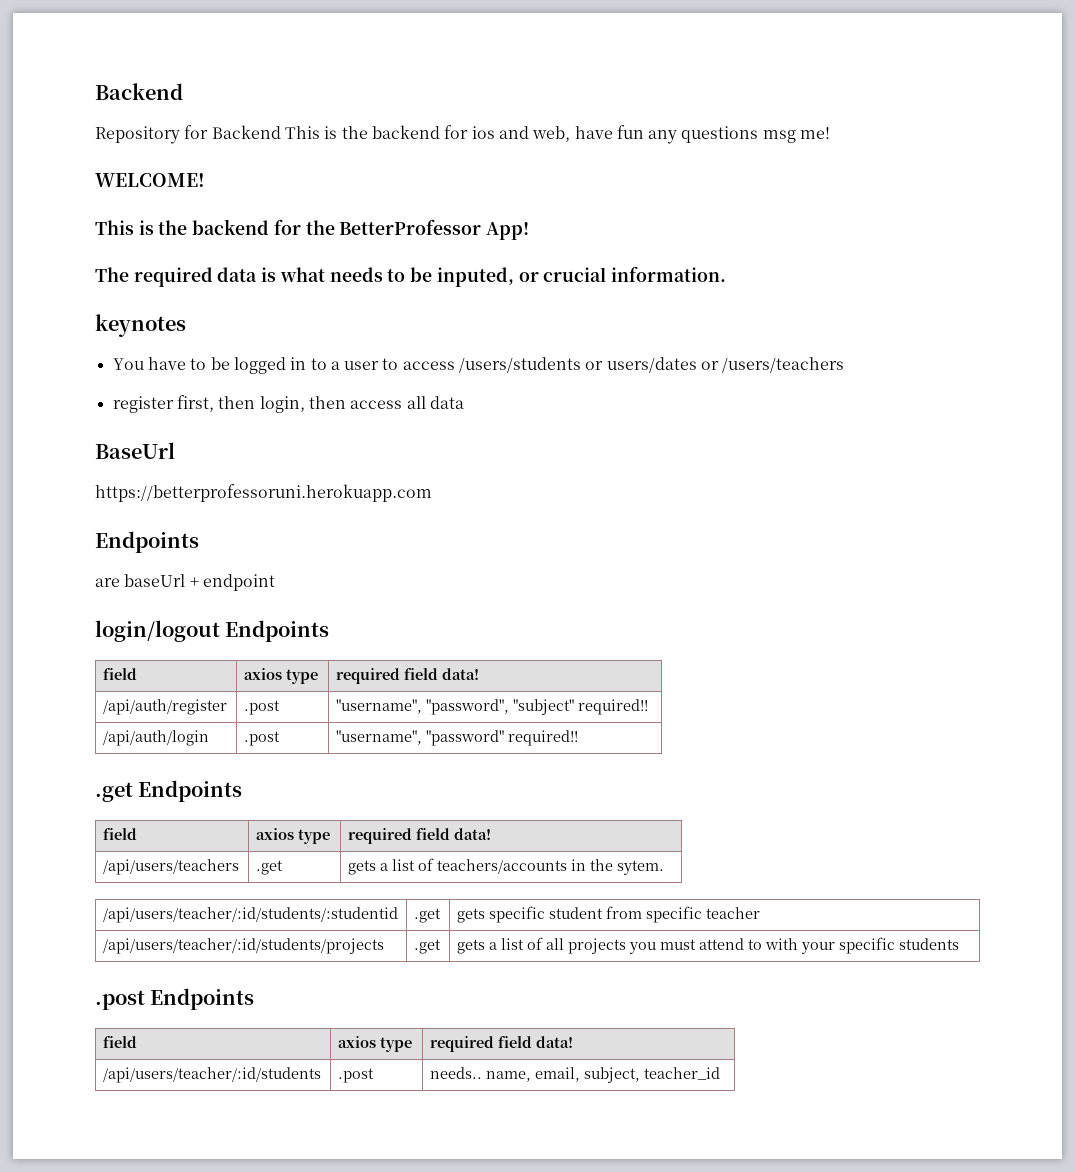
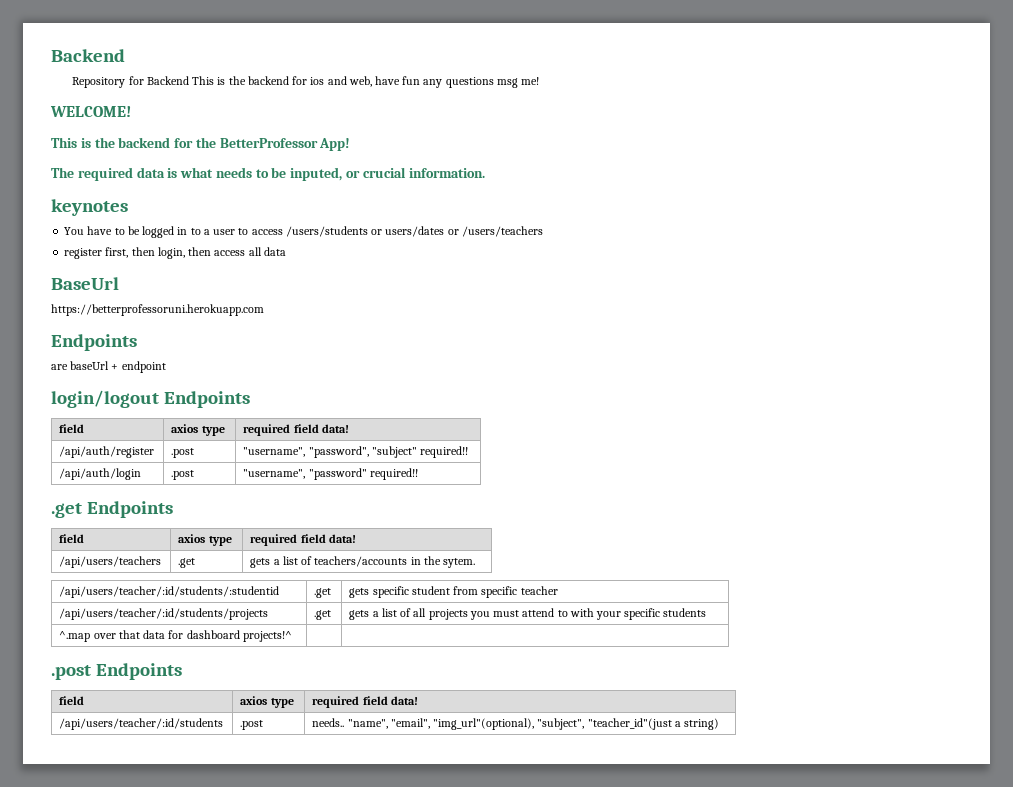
(960, 944) none -> [59,630,292,642] // ^.map over that data for dashboard projects!^ | |
[486,1067,721,1083] name, email, subject, teacher_id -> [347,718,720,730] "name", "email", "img_url"(optional), "subject", "teacher_id"(just a string)

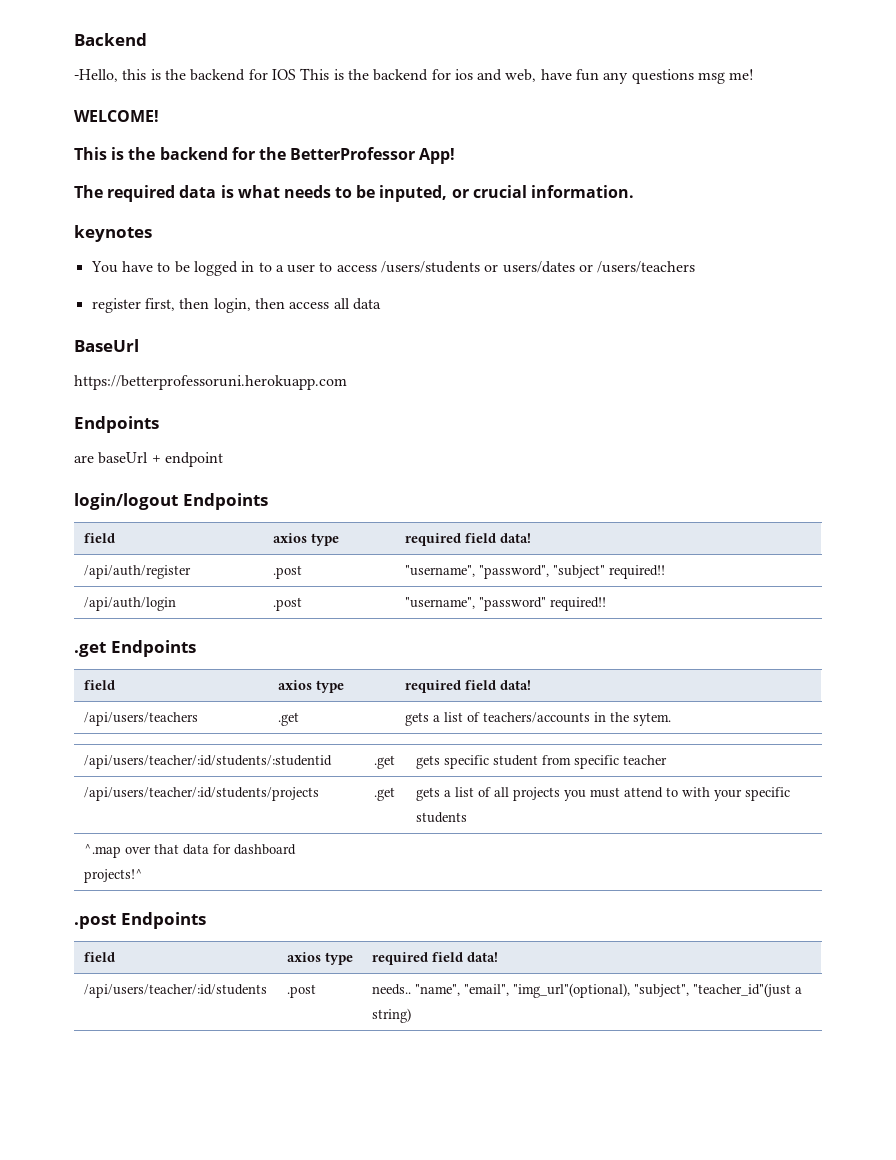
[72,76,189,88] Repository for Backend -> [74,69,296,82] -Hello, this is the backend for IOS

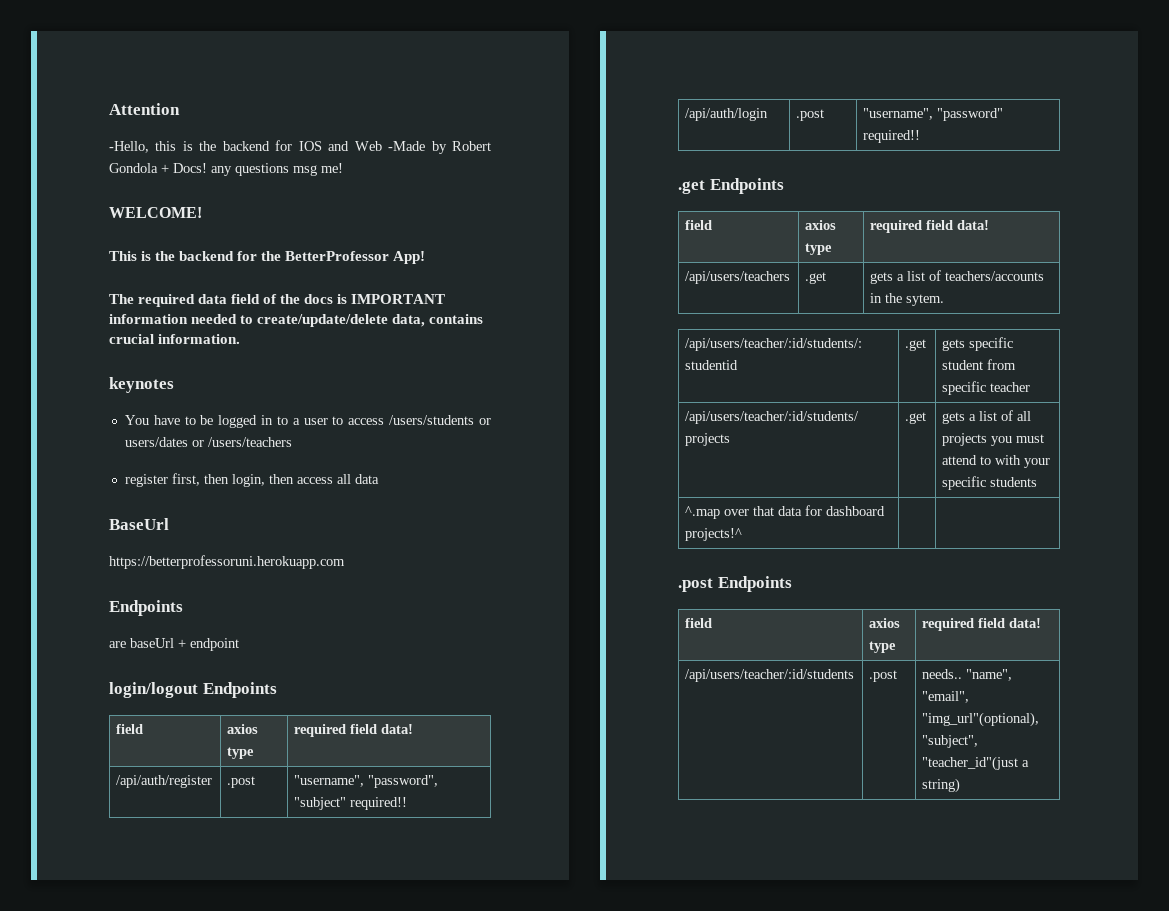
[74,33,147,46] Backend -> [109,103,180,115] Attention
[300,68,600,82] This is the backend for ios and web, have fun -> [328,141,491,154] [109,163,207,173] and Web -Made by Robert Gondola + Docs!
[220,185,469,202] is what needs to be inputed, or -> [231,294,446,304] [109,314,484,327] field of the docs is IMPORTANT information needed to create/update/delete data, contains

